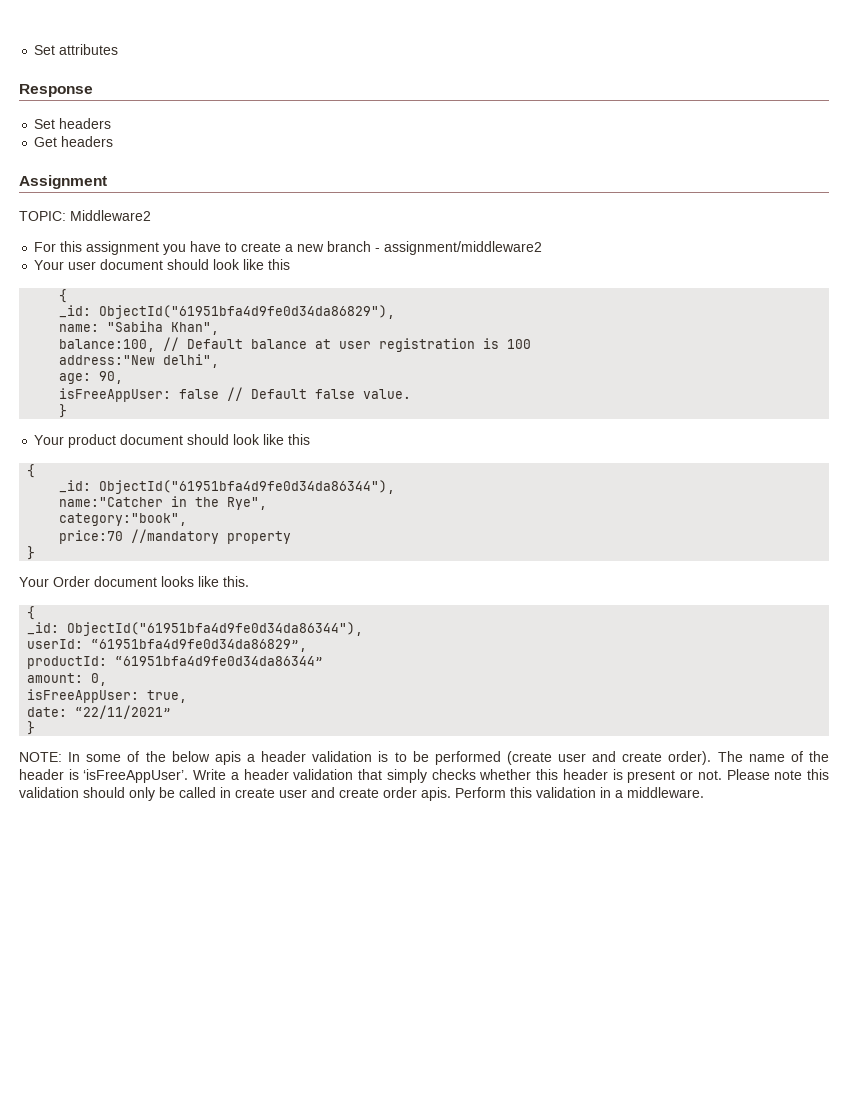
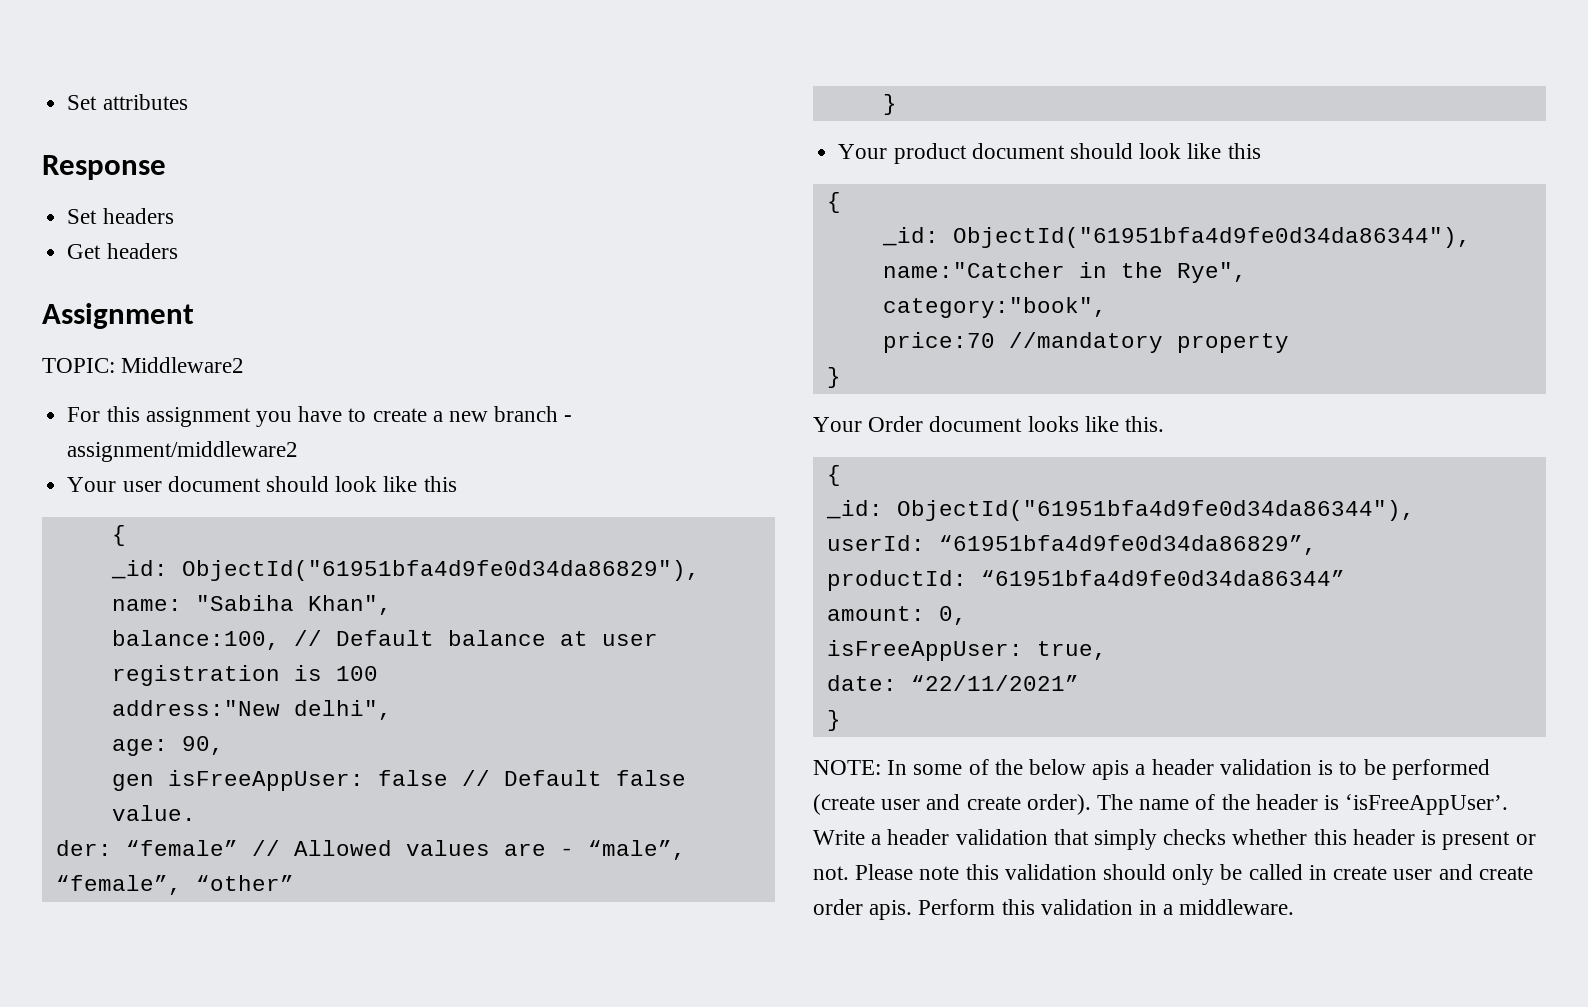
(124, 377) none -> [111,774,154,791] gen
(412, 394) none -> [55,840,686,860] [55,875,294,895] // der: “female” // Allowed values are - “male”, “female”, “other”

